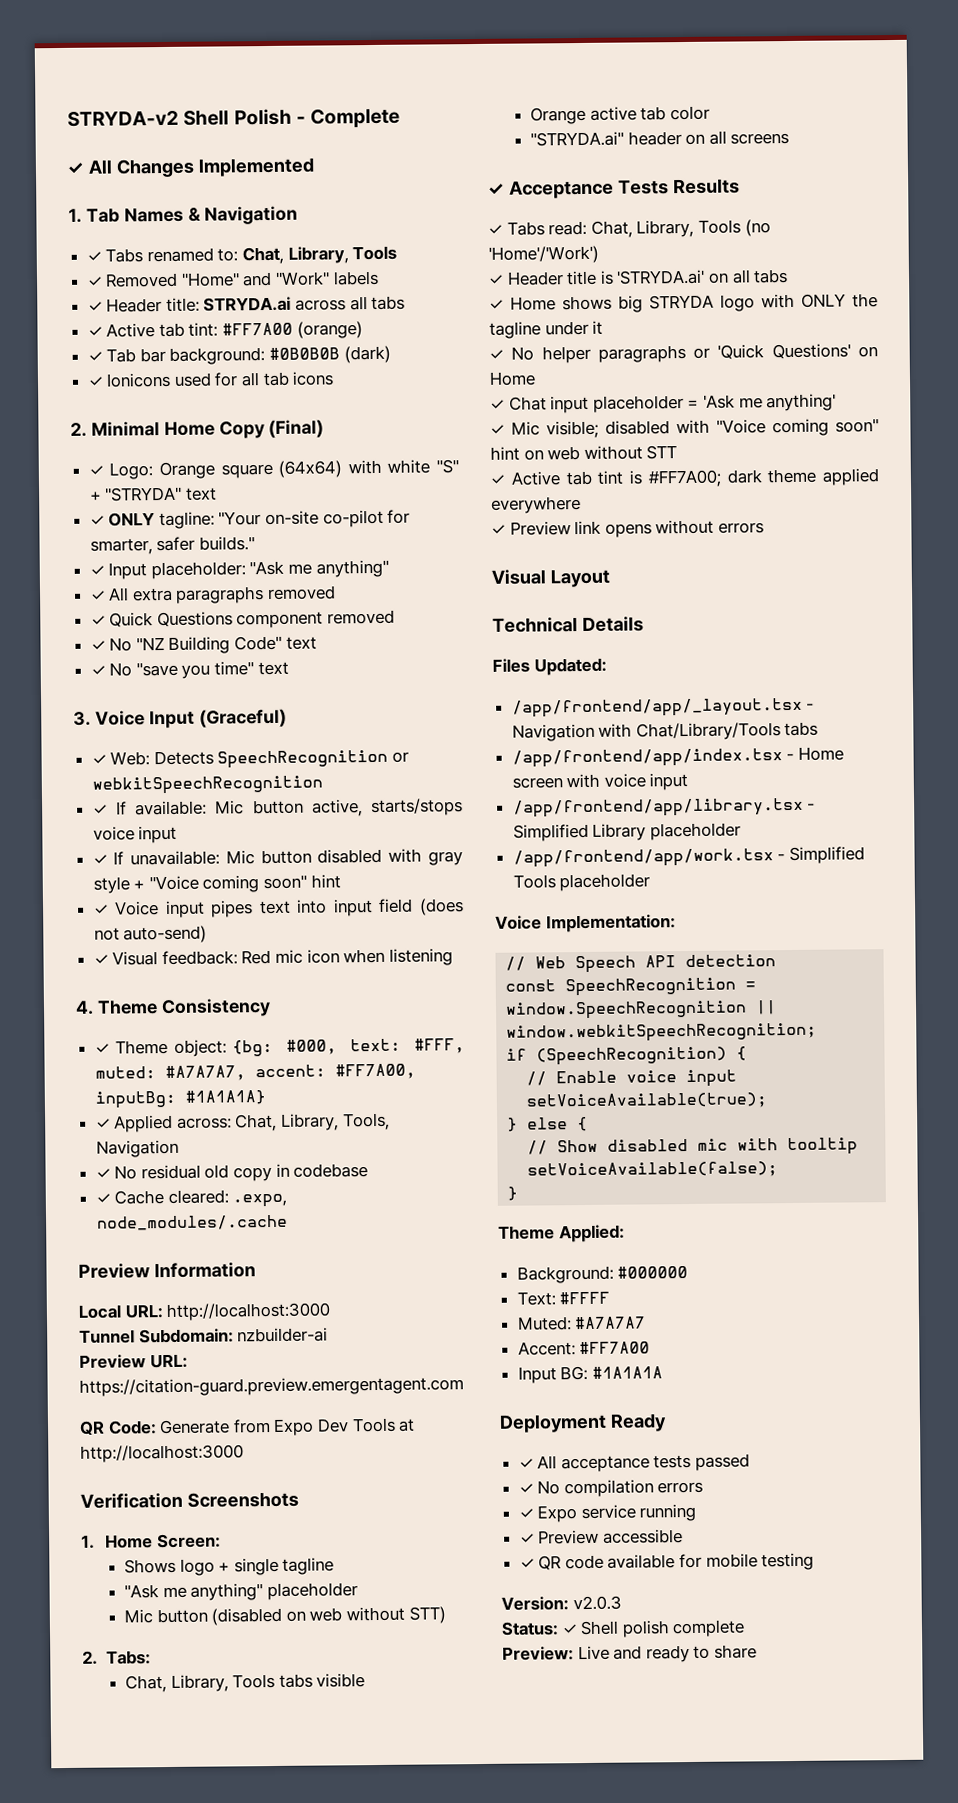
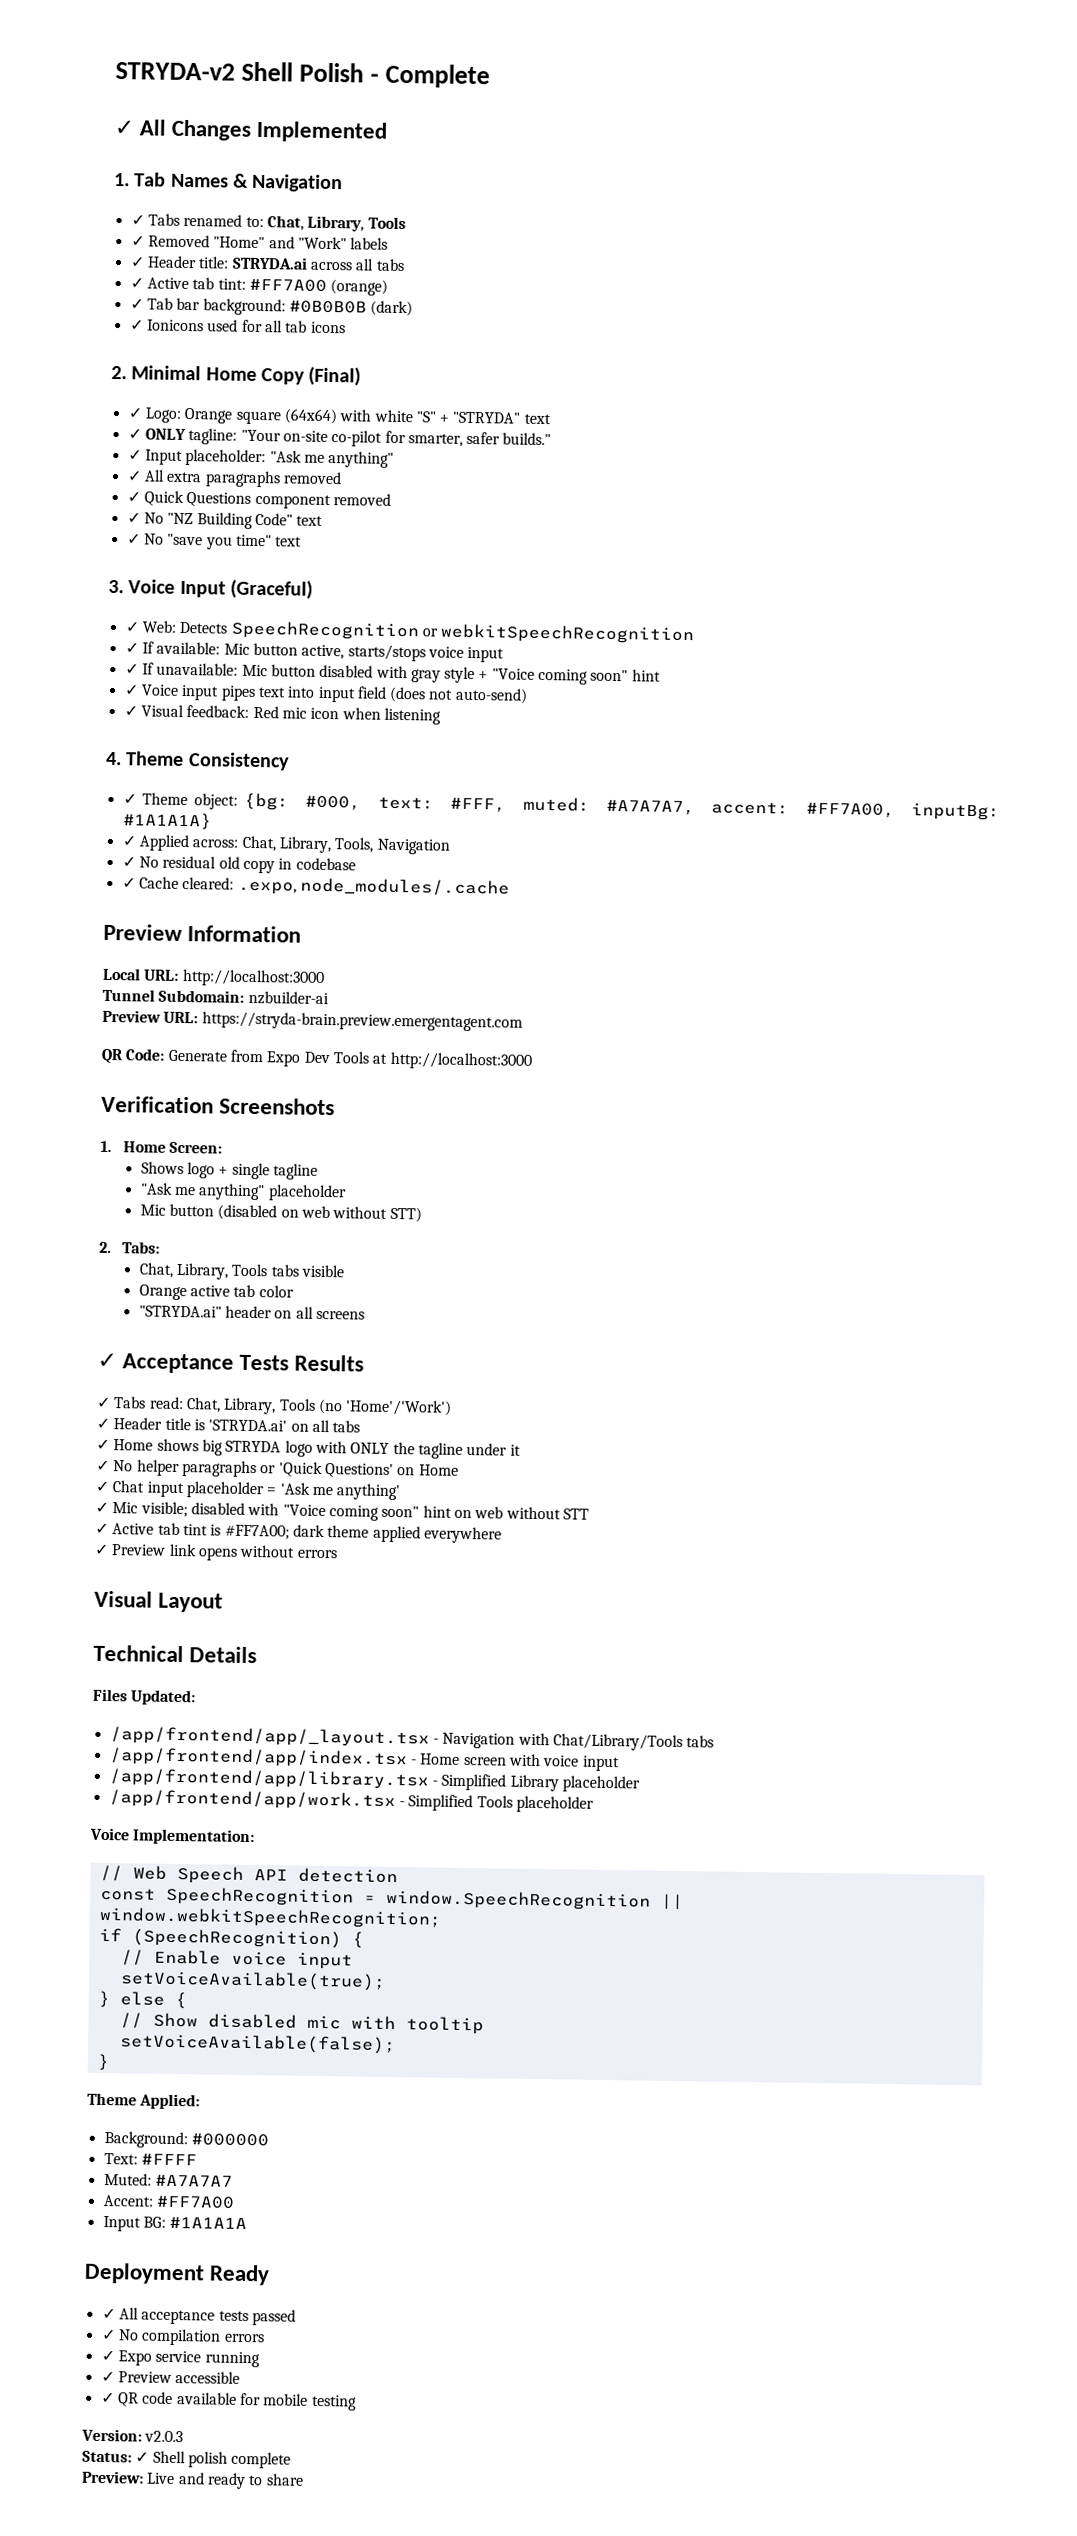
[79,1376,464,1397] https://citation-guard.preview.emergentagent.com -> [201,1011,523,1032] https://stryda-brain.preview.emergentagent.com

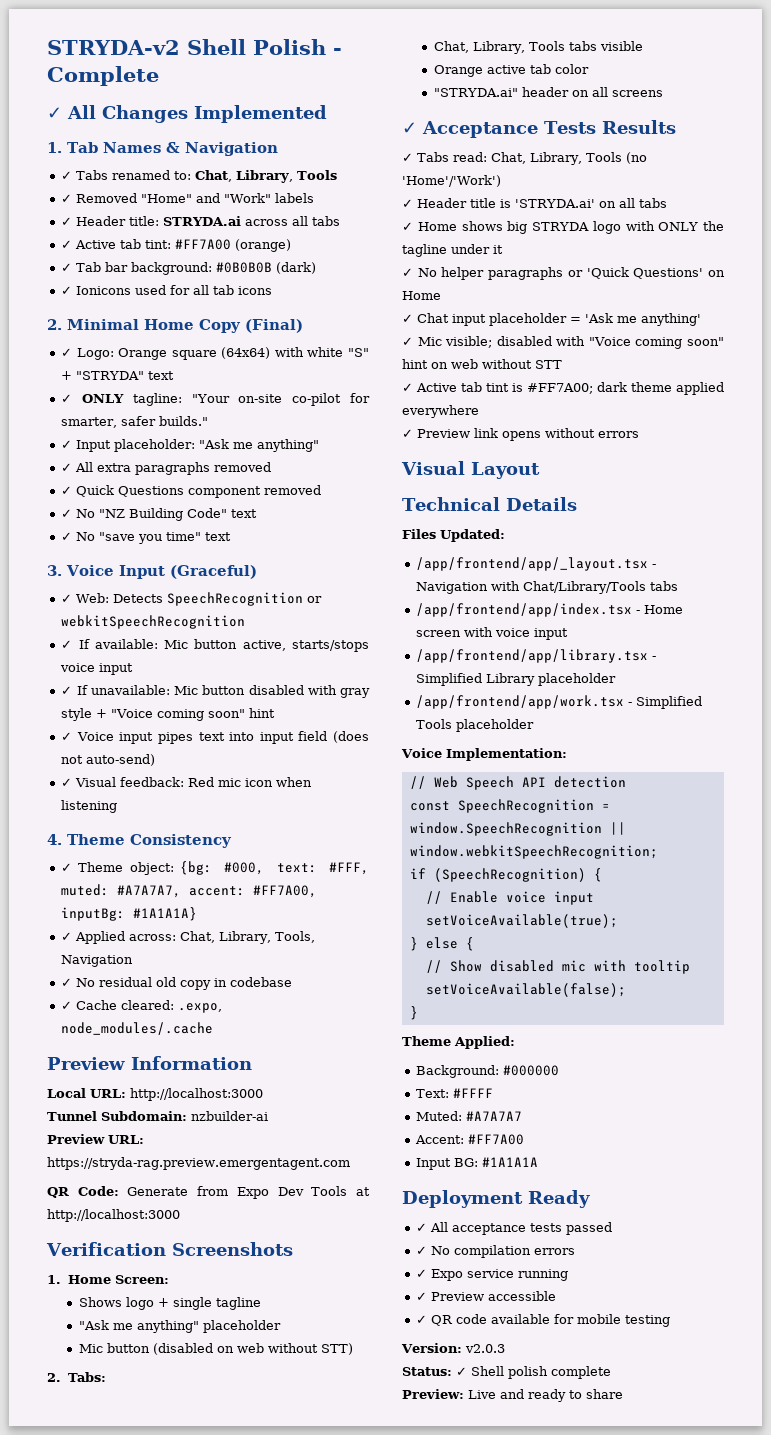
[201,1011,523,1032] https://stryda-brain.preview.emergentagent.com -> [47,1157,350,1170] https://stryda-rag.preview.emergentagent.com

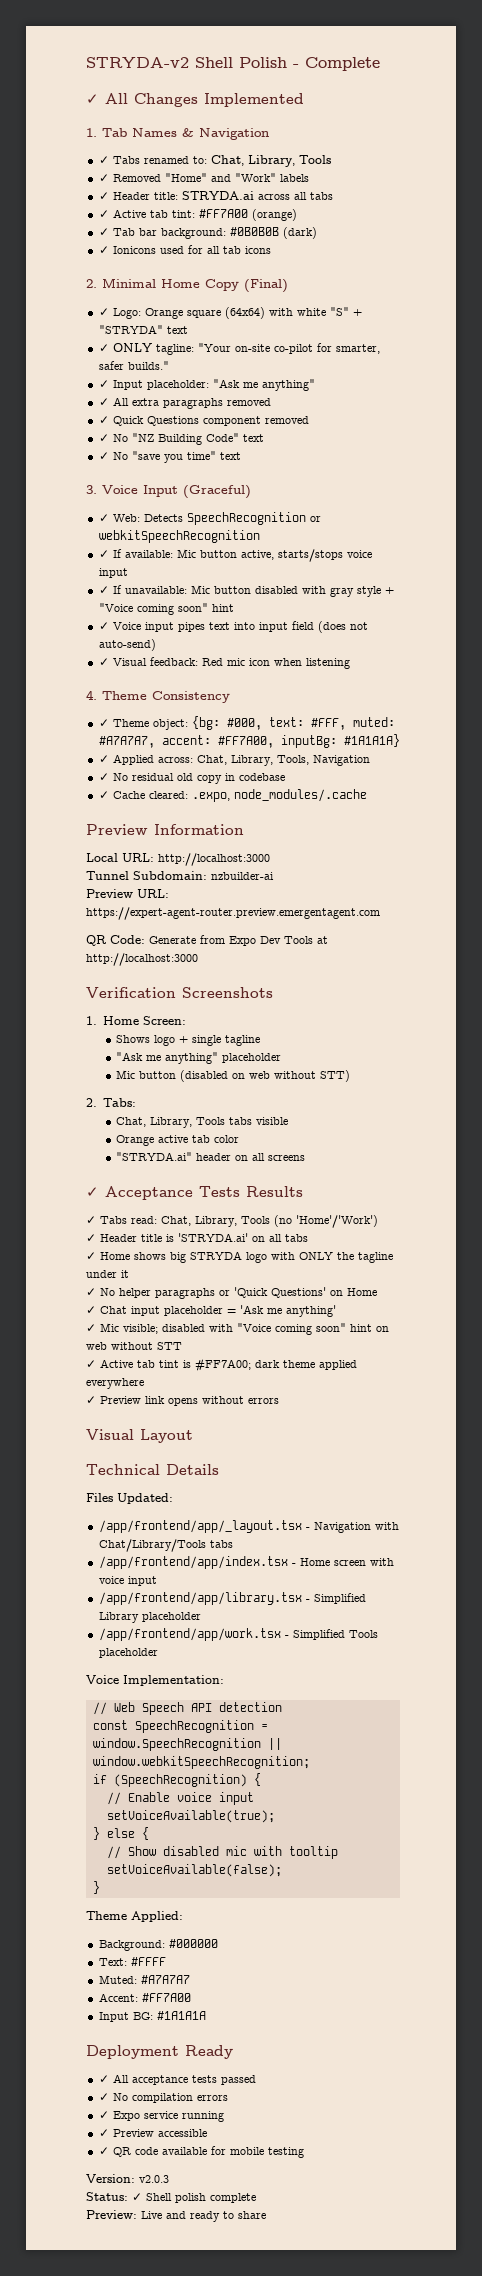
[47,1157,350,1170] https://stryda-rag.preview.emergentagent.com -> [86,907,380,920] https://expert-agent-router.preview.emergentagent.com

